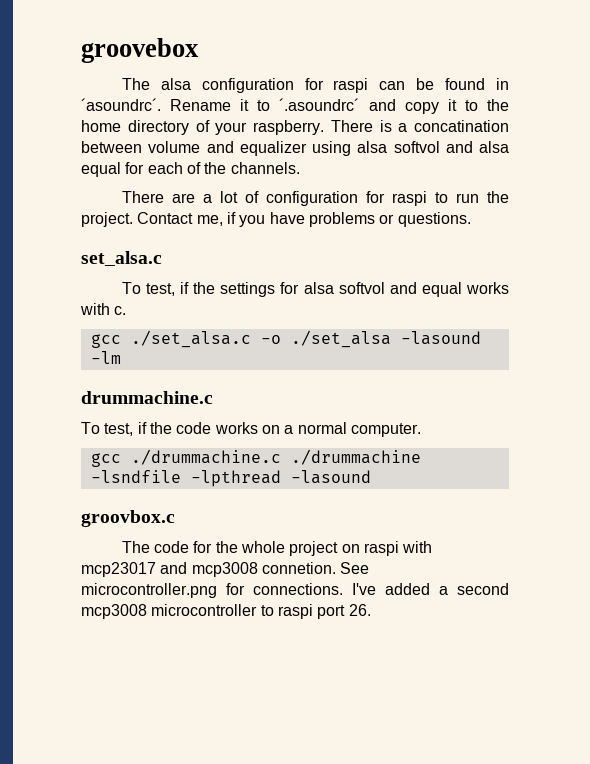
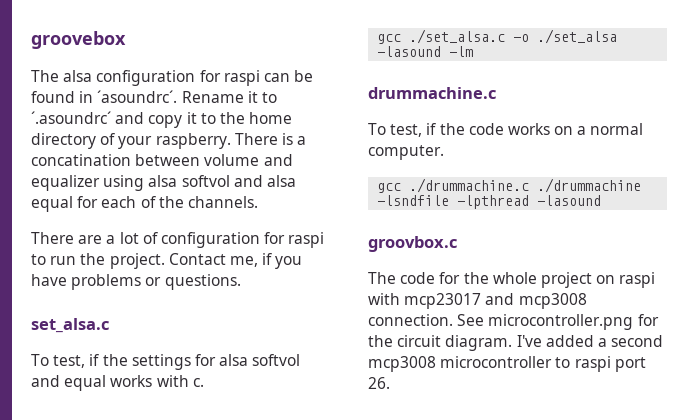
[261,562,336,574] connetion. -> [368,314,453,326] connection.
[253,583,343,595] connections. -> [368,335,513,351] the circuit diagram.

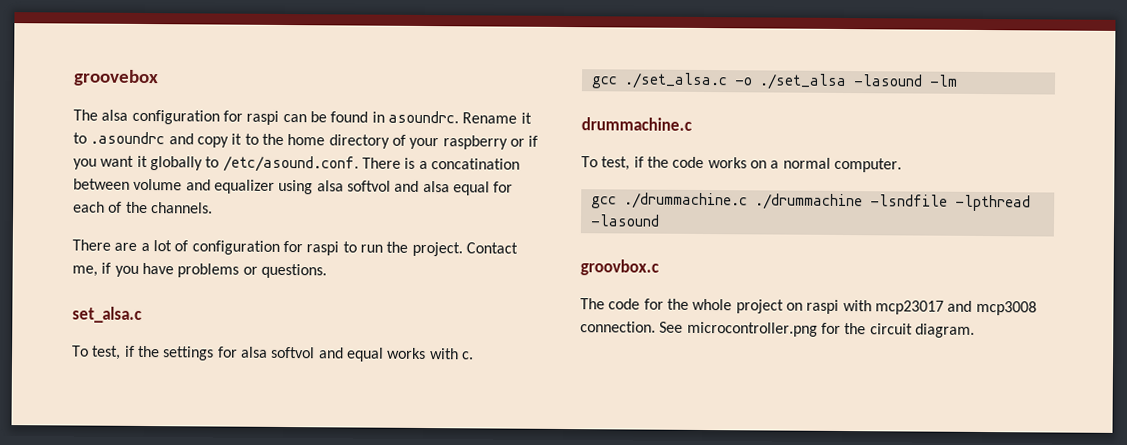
[97,90,178,103] ´asoundrc´. -> [387,110,459,124] asoundrc.
[31,111,111,124] ´.asoundrc´ -> [90,131,166,145] .asoundrc
[155,133,231,149] raspberry. -> [442,135,539,150] [73,155,359,173] raspberry or if you want it globally to /etc/asound.conf.
[516,335,664,347] [368,356,646,372] [368,377,390,389] I've added a second mcp3008 microcontroller to raspi port 26. -> (975, 330) none

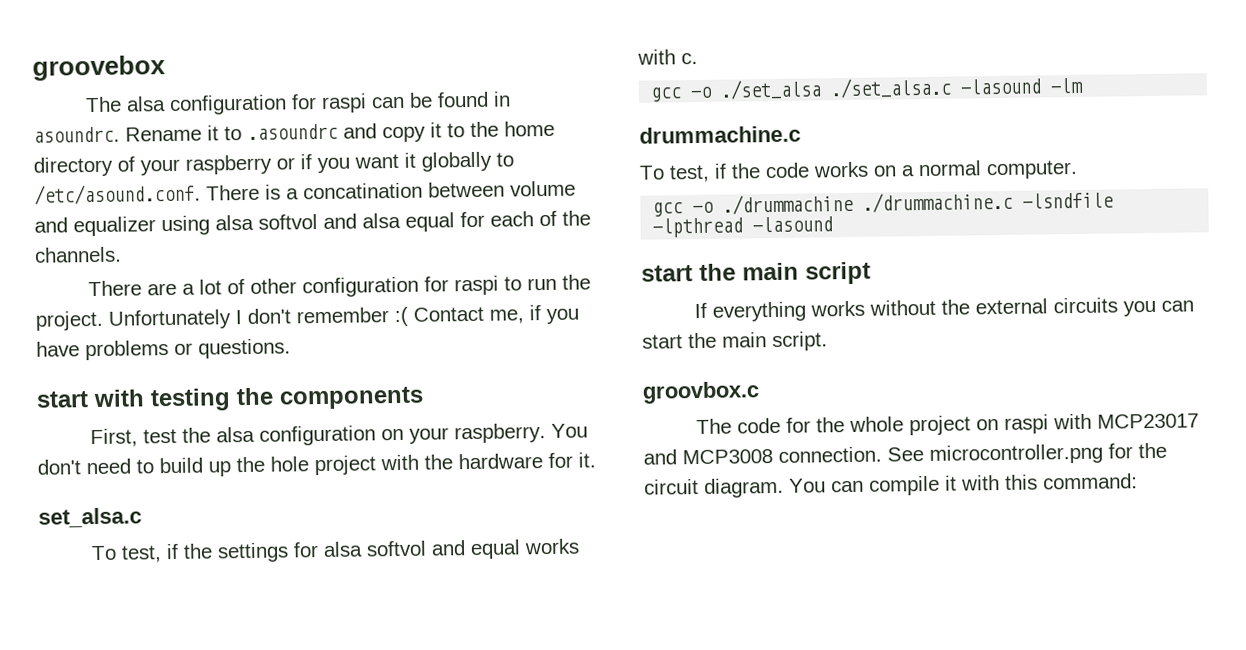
(189, 246) none -> [249,278,297,294] other
(463, 249) none -> [108,306,408,330] Unfortunately I don't remember :(
(327, 271) none -> [36,386,424,412] [89,423,588,448] [37,452,596,477] // start with testing the components // First, test the alsa configuration on your raspberry. You don't need to build up the hole project with the hardware for it.
[623,72,728,90] ./set_alsa.c -> (683, 94) none
(847, 82) none -> [830,77,952,99] ./set_alsa.c
[623,192,863,211] ./drummachine.c ./drummachine -> [692,191,1014,215] -o ./drummachine ./drummachine.c
(660, 220) none -> [641,261,871,285] [693,297,1194,322] [642,331,828,352] // start the main script // If everything works without the external circuits you can start the main script.
[874,300,1037,316] mcp23017 and mcp3008 -> [1096,413,1199,429] [643,449,773,465] MCP23017 and MCP3008
(975, 330) none -> [789,473,1138,496] You can compile it with this command:

